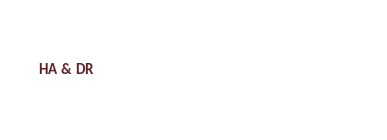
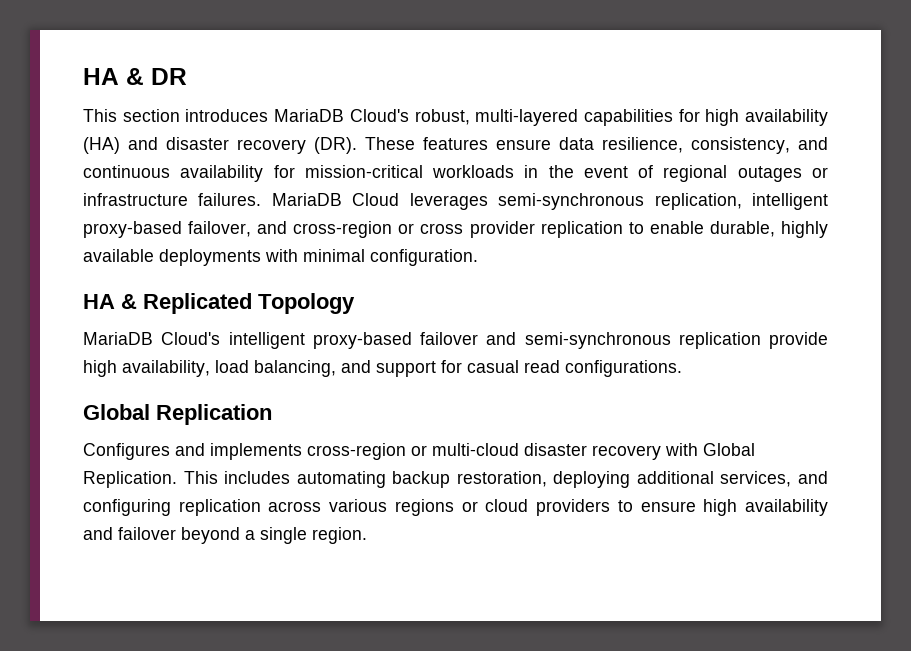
(94, 68) none -> [83,109,829,126] [83,137,828,154] [83,165,828,182] [83,193,829,210] [83,221,828,238] [83,249,478,266] [83,293,355,314] [83,332,828,349] [83,360,682,377] [83,404,272,425] [83,443,755,460] [83,471,828,488] [83,499,829,516] [83,527,367,544] // This section introduces MariaDB Cloud's robust, multi-layered capabilities for high availability (HA) and disaster recovery (DR). These features ensure data resilience, consistency, and continuous availability for mission-critical workloads in the event of regional outages or infrastructure failures. MariaDB Cloud leverages semi-synchronous replication, intelligent proxy-based failover, and cross-region or cross provider replication to enable durable, highly available deployments with minimal configuration. // HA & Replicated Topology // MariaDB Cloud's intelligent proxy-based failover and semi-synchronous replication provide high availability, load balancing, and support for casual read configurations. // Global Replication // Configures and implements cross-region or multi-cloud disaster recovery with Global Replication. This includes automating backup restoration, deploying additional services, and configuring replication across various regions or cloud providers to ensure high availability and failover beyond a single region.

